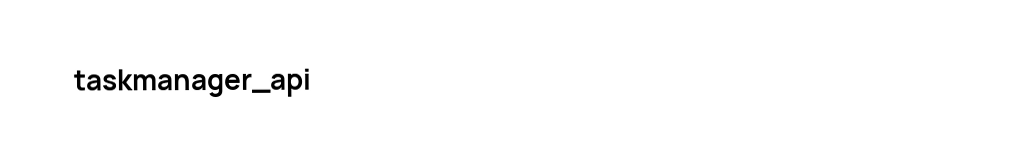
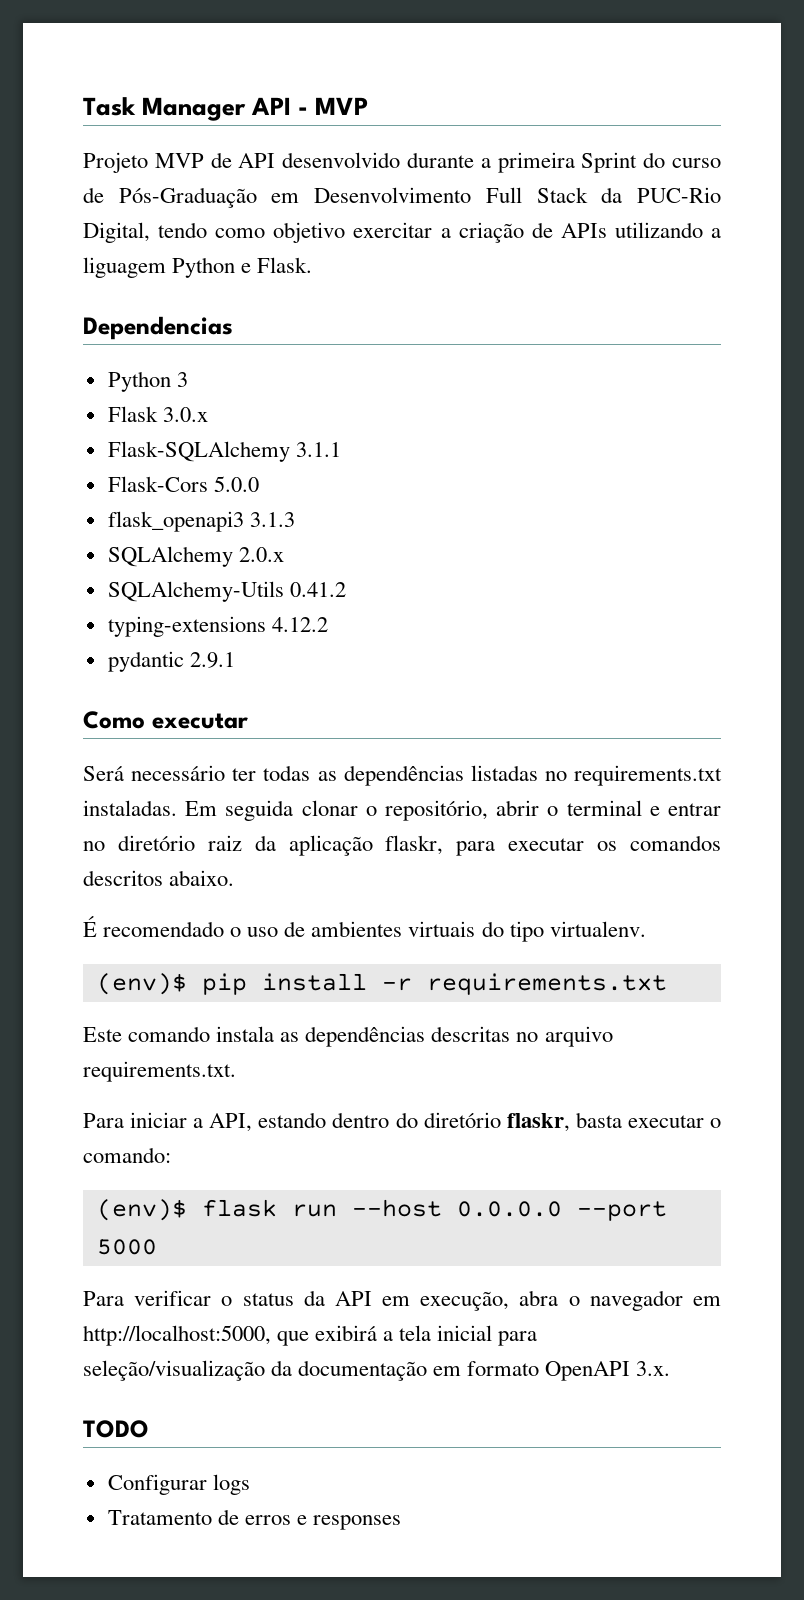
[73,68,312,98] taskmanager_api -> [83,97,369,121] [83,152,721,173] [83,187,721,208] [83,222,722,243] [83,257,313,278] [83,316,233,340] [107,371,188,392] [107,406,208,422] [107,441,341,462] [107,476,259,492] [107,511,295,532] [107,546,284,567] [107,581,346,602] [107,616,328,637] [107,651,235,672] [83,711,248,729] [83,765,722,786] [83,800,721,821] [83,835,721,856] [83,870,235,886] [83,916,646,942] [96,973,667,995] [83,1026,613,1047] [83,1061,236,1082] [83,1112,721,1132] [83,1147,171,1163] [96,1199,667,1221] [96,1239,157,1255] [83,1290,721,1311] [83,1325,538,1346] [83,1360,671,1381] [83,1420,149,1438] [107,1474,250,1495] [107,1509,402,1530] Task Manager API - MVP // Projeto MVP de API desenvolvido durante a primeira Sprint do curso de Pós-Graduação em Desenvolvimento Full Stack da PUC-Rio Digital, tendo como objetivo exercitar a criação de APIs utilizando a liguagem Python e Flask. // Dependencias // Python 3 // Flask 3.0.x // Flask-SQLAlchemy 3.1.1 // Flask-Cors 5.0.0 // flask_openapi3 3.1.3 // SQLAlchemy 2.0.x // SQLAlchemy-Utils 0.41.2 // typing-extensions 4.12.2 // pydantic 2.9.1 // Como executar // Será necessário ter todas as dependências listadas no requirements.txt instaladas. Em seguida clonar o repositório, abrir o terminal e entrar no diretório raiz da aplicação flaskr, para executar os comandos descritos abaixo. // É recomendado o uso de ambientes virtuais do tipo virtualenv. // (env)$ pip install -r requirements.txt // Este comando instala as dependências descritas no arquivo requirements.txt. // Para iniciar a API, estando dentro do diretório flaskr, basta executar o comando: // (env)$ flask run --host 0.0.0.0 --port 5000 // Para verificar o status da API em execução, abra o navegador em http://localhost:5000, que exibirá a tela inicial para seleção/visualização da documentação em formato OpenAPI 3.x. // TODO // Configurar logs // Tratamento de erros e responses

